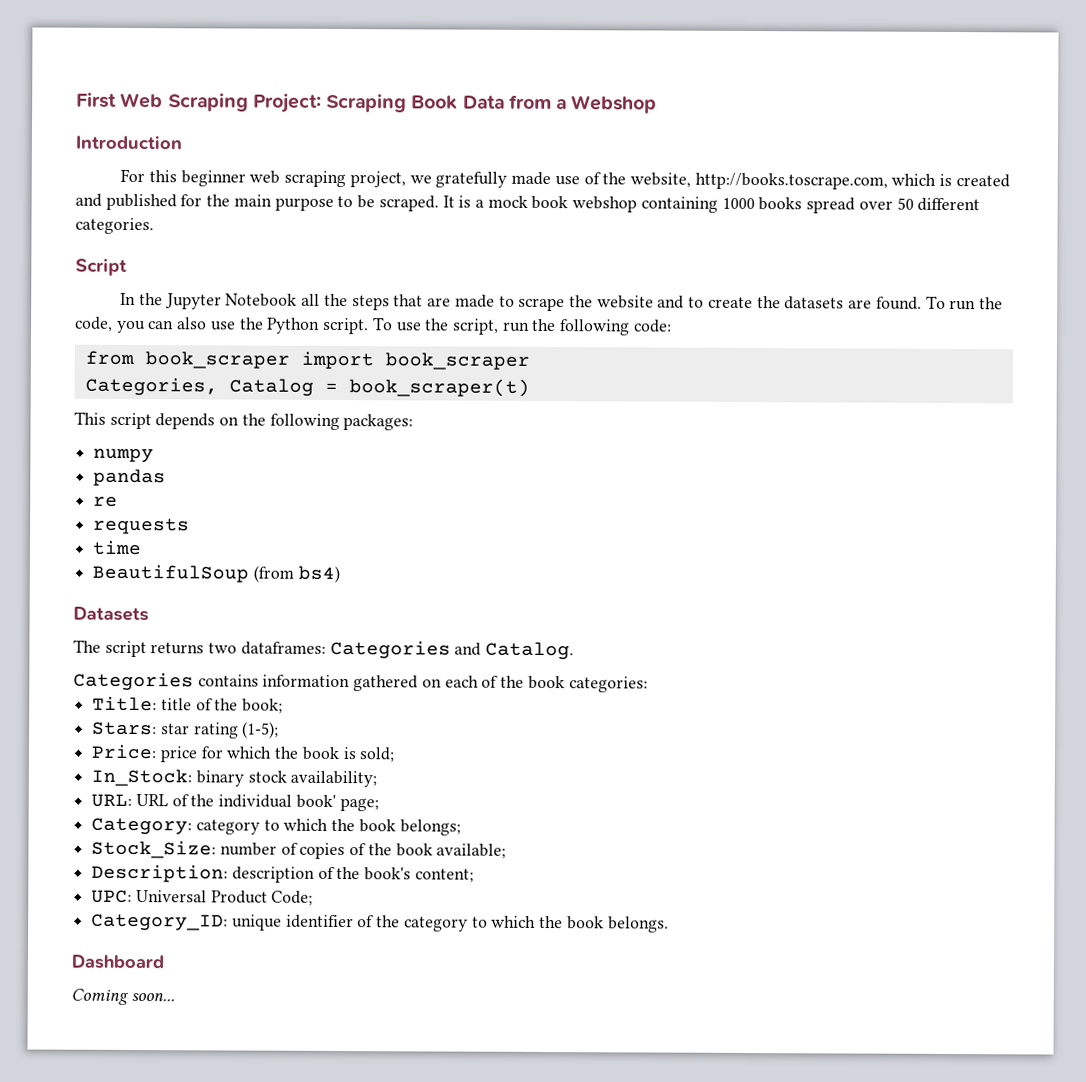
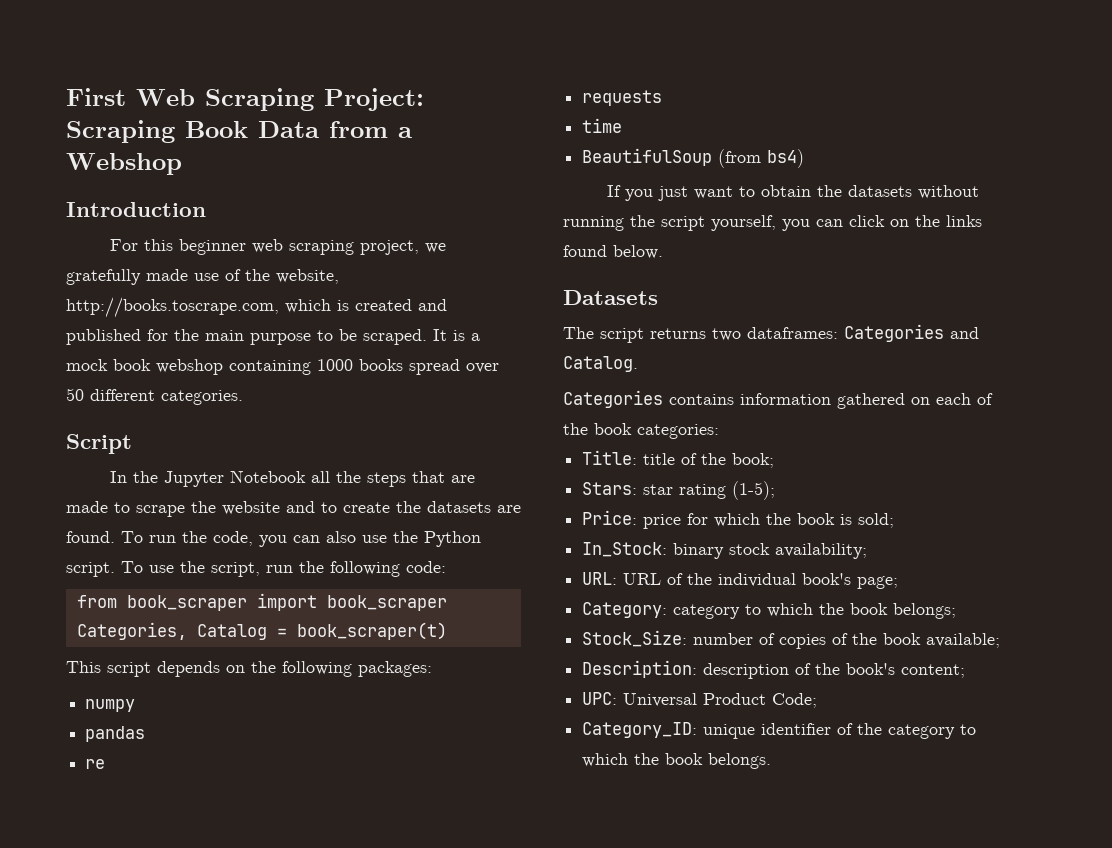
(340, 574) none -> [606,185,979,201] [563,215,982,231] [563,245,663,259] // If you just want to obtain the datasets without running the script yourself, you can click on the links found below.
[295,794,336,808] book' -> [802,573,852,585] book's
[71,954,164,970] [71,988,175,1005] // Dashboard // Coming soon... -> (772, 761) none

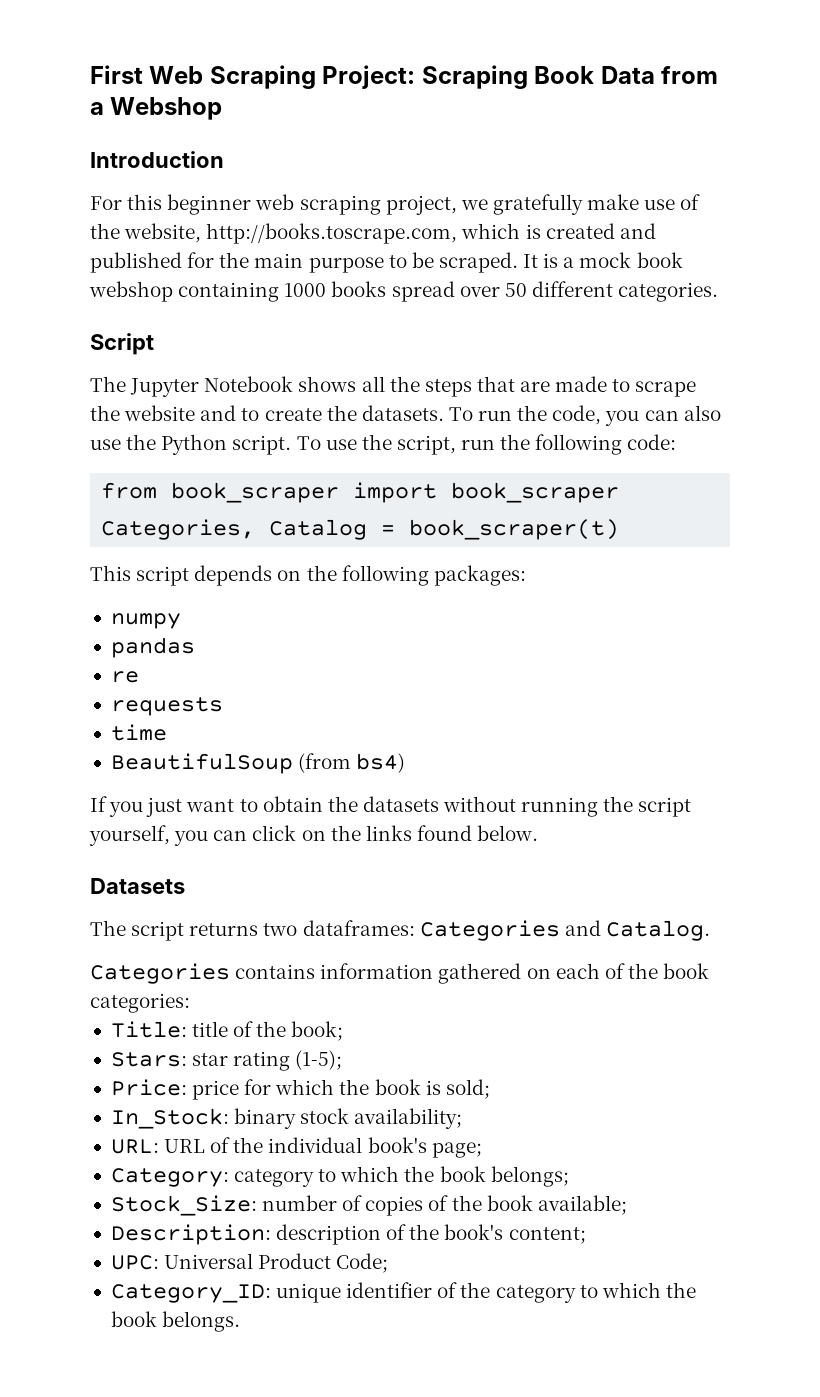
[146,269,188,281] made -> [587,194,640,210] make
[109,471,158,483] In the -> [90,376,126,392] The
(306, 476) none -> [298,376,357,392] shows
[427,501,521,513] [66,531,115,543] datasets are found. -> [361,405,444,421] datasets.

